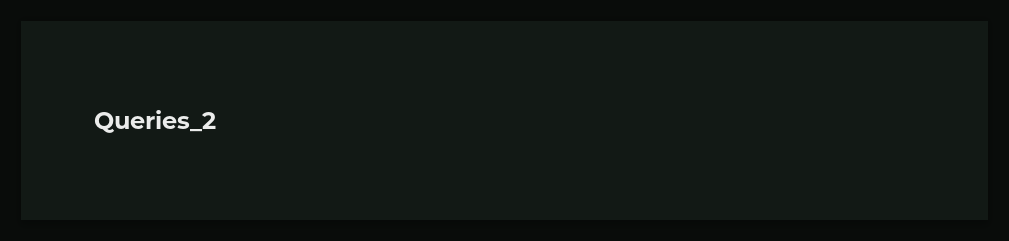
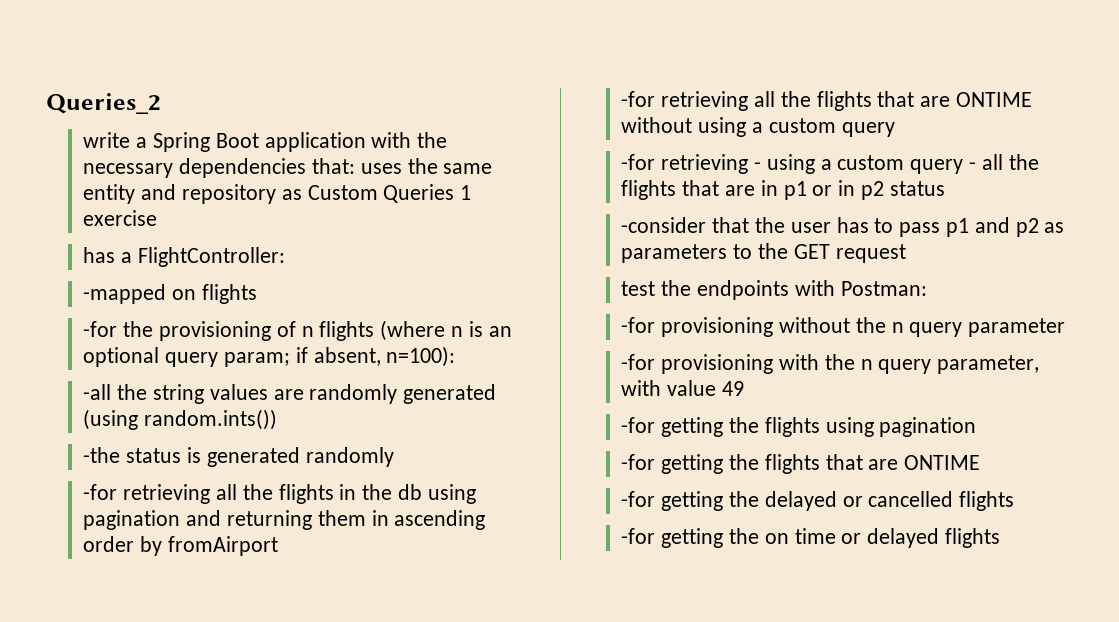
(216, 121) none -> [83,132,448,152] [83,158,493,178] [83,184,472,204] [83,210,158,226] [83,247,285,267] [83,284,257,304] [83,320,512,341] [83,346,456,367] [83,384,497,404] [83,409,278,430] [83,447,394,467] [83,484,476,504] [83,510,486,530] [83,536,278,556] [621,91,1032,111] [621,117,895,137] [621,154,1039,174] [621,180,945,200] [621,217,1065,237] [621,243,906,263] [621,280,927,300] [621,317,1066,337] [621,354,1040,374] [621,380,744,396] [621,417,977,437] [621,454,981,474] [621,491,1015,511] [621,528,1000,548] // write a Spring Boot application with the necessary dependencies that: uses the same entity and repository as Custom Queries 1 exercise // has a FlightController: // -mapped on flights // -for the provisioning of n flights (where n is an optional query param; if absent, n=100): // -all the string values are randomly generated (using random.ints()) // -the status is generated randomly // -for retrieving all the flights in the db using pagination and returning them in ascending order by fromAirport // -for retrieving all the flights that are ONTIME without using a custom query // -for retrieving - using a custom query - all the flights that are in p1 or in p2 status // -consider that the user has to pass p1 and p2 as parameters to the GET request // test the endpoints with Postman: // -for provisioning without the n query parameter // -for provisioning with the n query parameter, with value 49 // -for getting the flights using pagination // -for getting the flights that are ONTIME // -for getting the delayed or cancelled flights // -for getting the on time or delayed flights

